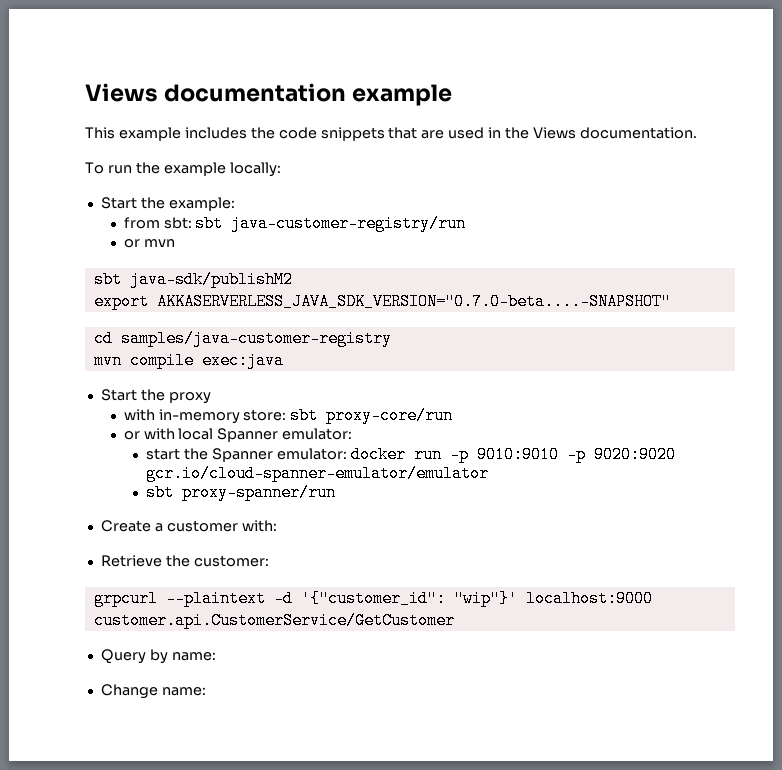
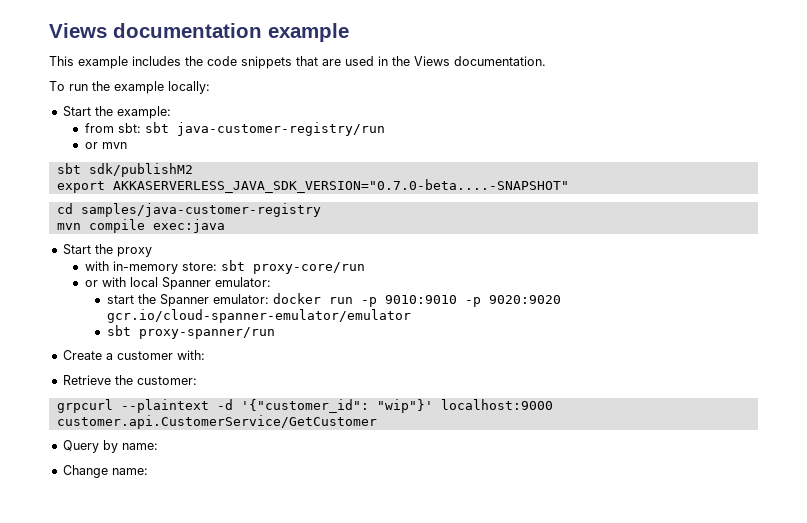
[129,271,293,288] java-sdk/publishM2 -> [88,163,193,177] sdk/publishM2

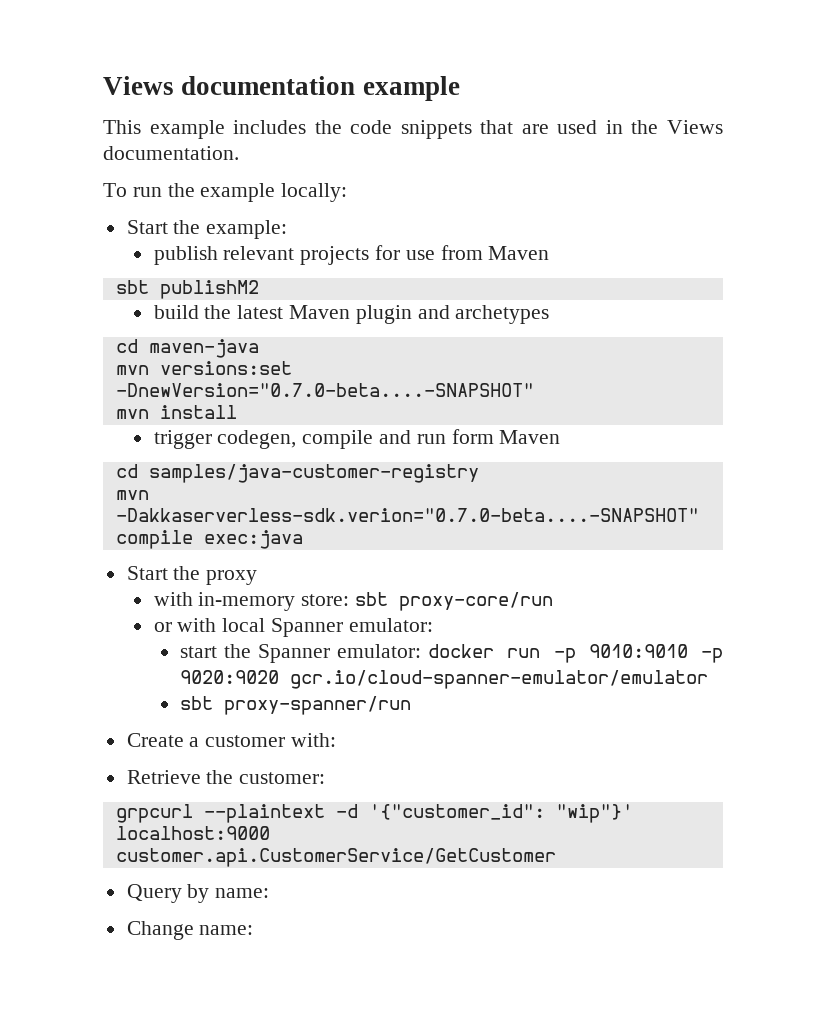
[84,122,385,136] [84,142,127,149] [56,163,193,177] [56,179,569,193] from sbt: sbt java-customer-registry/run // or mvn // sbt sdk/publishM2 // export AKKASERVERLESS_JAVA_SDK_VERSION="0.7.0-beta....-SNAPSHOT" -> [153,245,550,265] [115,280,259,299] [153,305,550,324] [115,339,259,358] [115,361,292,375] [115,383,534,397] [115,405,237,419] [153,429,561,449] publish relevant projects for use from Maven // sbt publishM2 // build the latest Maven plugin and archetypes // cd maven-java // mvn versions:set -DnewVersion="0.7.0-beta....-SNAPSHOT" // mvn install // trigger codegen, compile and run form Maven
(81, 226) none -> [115,508,699,522] -Dakkaserverless-sdk.verion="0.7.0-beta....-SNAPSHOT"

